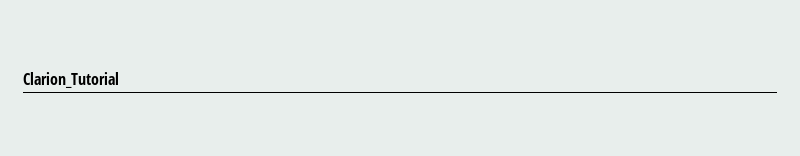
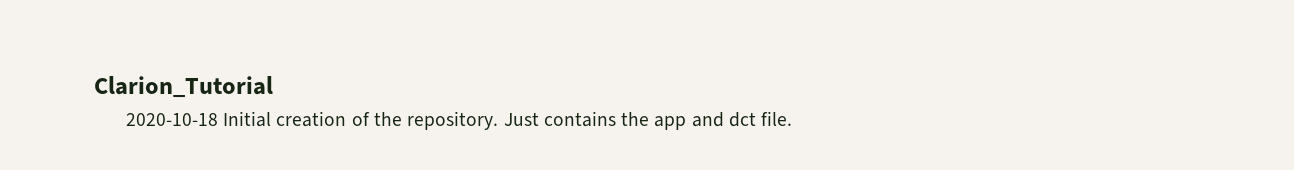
(119, 80) none -> [125,111,793,130] // 2020-10-18 Initial creation of the repository. Just contains the app and dct file.

